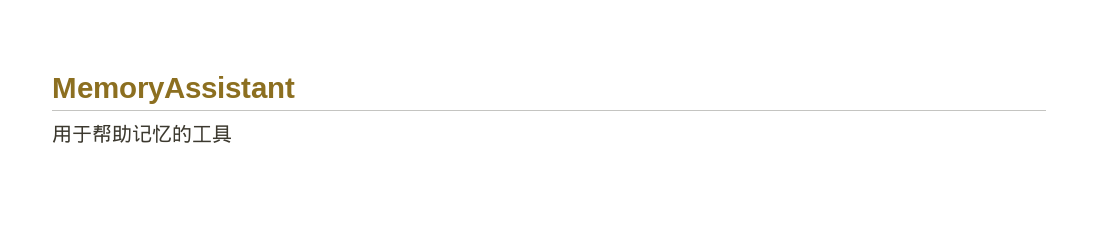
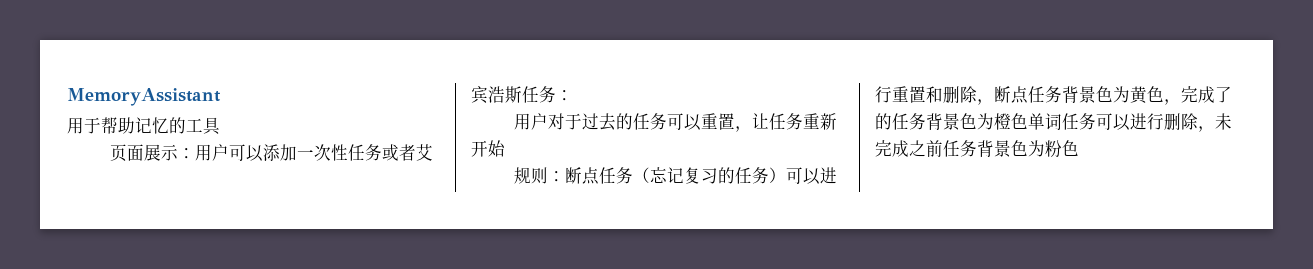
(232, 134) none -> [109,144,433,162] [471,86,573,104] [513,113,837,132] [471,140,505,157] [513,167,837,185] [875,86,1232,105] [875,113,1232,132] [875,140,1079,158] // 页面展示：用户可以添加一次性任务或者艾宾浩斯任务： // 用户对于过去的任务可以重置，让任务重新开始 // 规则：断点任务（忘记复习的任务）可以进行重置和删除，断点任务背景色为黄色，完成了的任务背景色为橙色单词任务可以进行删除，未完成之前任务背景色为粉色

